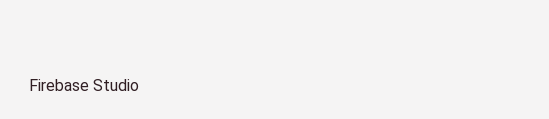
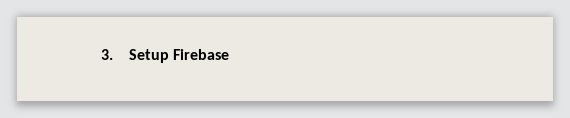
[29,79,140,91] Firebase Studio -> [101,49,230,63] 3. Setup Firebase

